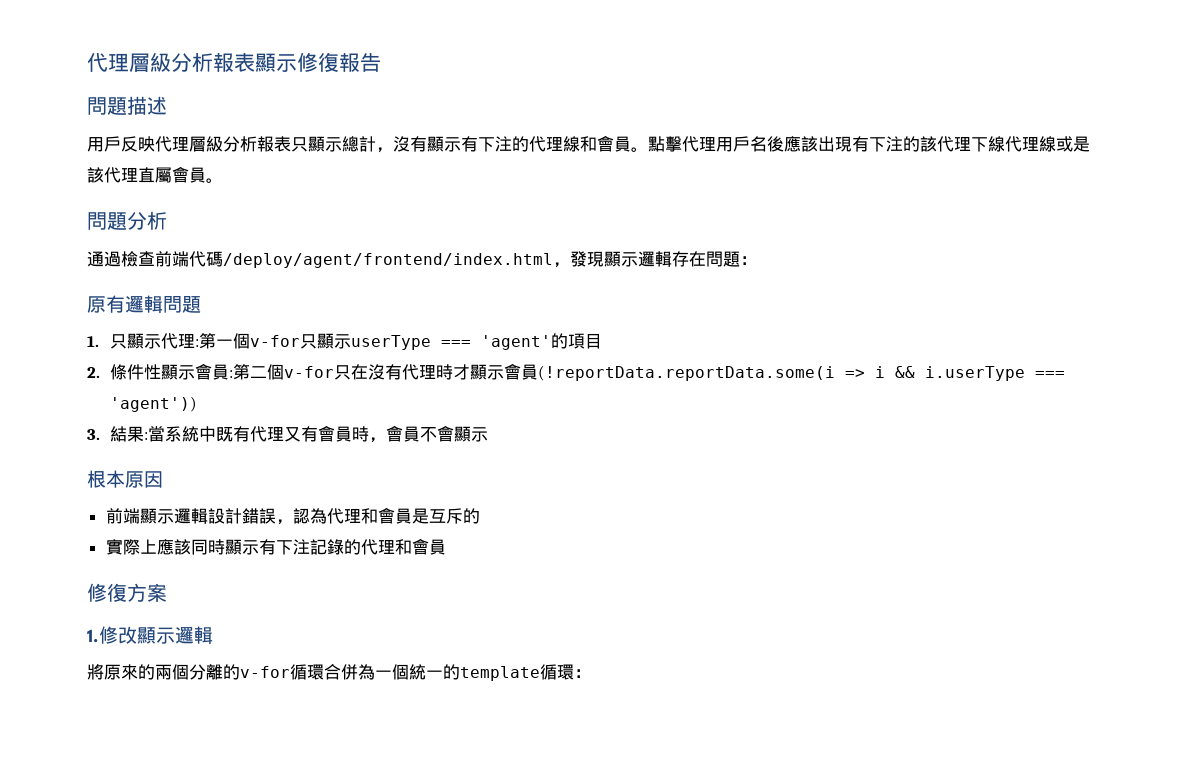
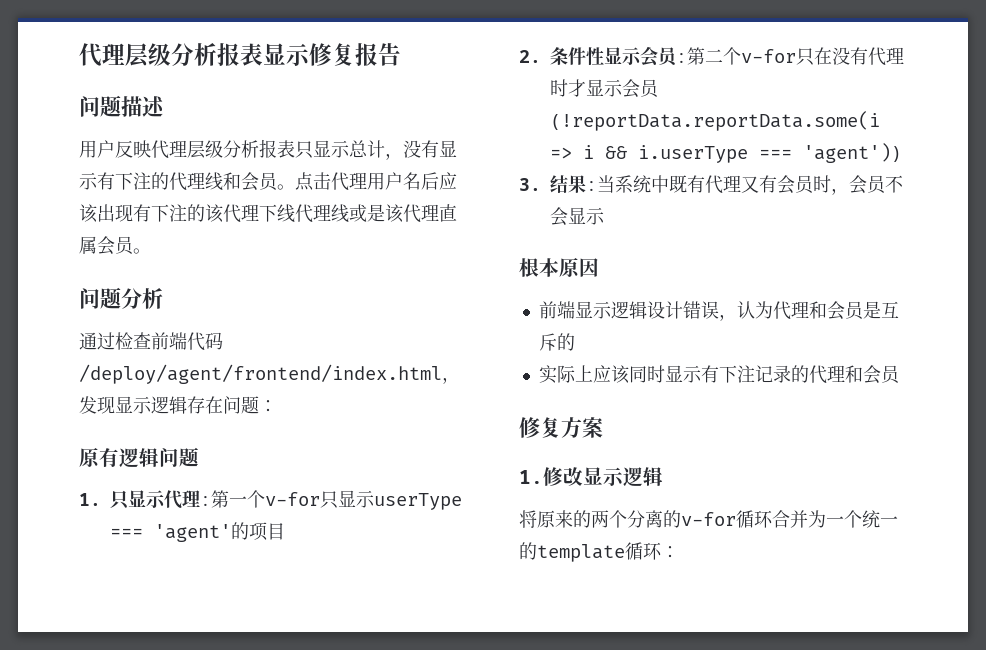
[87,52,360,72] 代理層級分析報表顯示修復報 -> [79,43,378,67] 代理层级分析报表显示修复报
[87,97,127,115] 問題 -> [79,95,121,117] 问题
[104,136,121,152] 戶 -> [97,140,115,158] 户
[189,135,1090,153] [87,166,206,183] 層級分析報表只顯示總計，沒有顯示有下注的代理線和會員。點擊代理用戶名後應該出現有下注的該代理下線代理線或是該代理直屬會員 -> [187,139,457,160] [79,172,457,191] [79,204,457,223] [79,236,135,255] 层级分析报表只显示总计，没有显示有下注的代理线和会员。点击代理用户名后应该出现有下注的该代理下线代理线或是该代理直属会员
[87,212,127,230] 問題 -> [79,287,121,309] 问题
[104,251,138,267] 過檢 -> [97,332,133,350] 过检
[206,251,740,268] 碼/deploy/agent/frontend/index.html，發現顯示邏輯存在問題 -> [205,332,223,350] [79,364,460,384] [79,396,259,414] 码/deploy/agent/frontend/index.html，发现显示逻辑存在问题
[125,295,201,314] 邏輯問題 -> [119,447,199,468] 逻辑问题
[126,333,144,349] 顯 -> [128,490,146,507] 显
[232,333,334,349] 個v-for只顯 -> [247,490,356,509] 个v-for只显
[567,333,585,349] 項 -> [249,522,268,541] 项
[109,363,229,380] 條件性顯示會員 -> [550,46,679,67] 条件性显示会员
[266,364,284,380] 個 -> [723,47,741,65] 个
[367,363,538,380] 沒有代理時才顯示會員 -> [832,47,904,66] [550,79,660,98] 没有代理时才显示会员
[109,425,488,443] [87,470,163,488] [105,507,480,525] [105,539,344,555] 結果:當系統中既有代理又有會員時，會員不會顯示 // 根本原因 // 前端顯示邏輯設計錯誤，認為代理和會員是互斥的 // 實際上應該同時顯示有下注記錄 -> [550,175,903,195] [550,207,605,226] [519,258,599,277] [538,301,899,321] [538,333,575,351] [538,365,791,384] 结果:当系统中既有代理又有会员时，会员不会显示 // 根本原因 // 前端显示逻辑设计错误，认为代理和会员是互斥的 // 实际上应该同时显示有下注记录
[411,538,446,555] [87,583,127,602] 會員 // 修復 -> [862,365,901,384] [519,417,561,438] 会员 // 修复
[137,626,213,645] [87,664,426,680] 顯示邏輯 // 將原來的兩個分離的v-for循環合併為一個統 -> [583,467,663,487] [519,510,880,528] 显示逻辑 // 将原来的两个分离的v-for循环合并为一个统
[557,664,574,680] 環 -> [643,542,662,560] 环

